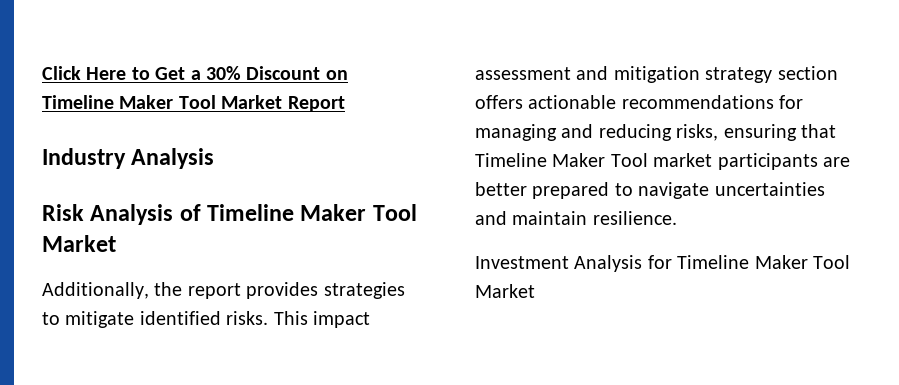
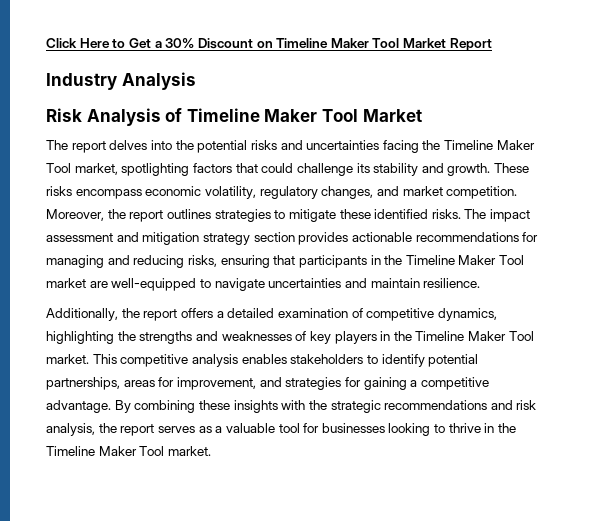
[42,282,319,299] Additionally, the report provides -> [46,140,535,153] [46,163,530,176] [46,186,518,199] [46,209,211,222] The report delves into the potential risks and uncertainties facing the Timeline Maker Tool market, spotlighting factors that could challenge its stability and growth. These risks encompass economic volatility, regulatory changes, and market competition. Moreover, the report outlines
(135, 319) none -> [339,209,371,219] these
[273,311,308,325] This -> [464,209,487,219] The
[475,95,523,109] offers -> [298,232,349,245] provides
(836, 131) none -> [298,255,403,268] participants in the
[717,153,850,170] [475,182,610,199] participants are better prepared -> [89,278,197,291] are well-equipped
[475,255,850,272] [475,284,535,298] Investment Analysis for Timeline Maker Tool Market -> [46,308,497,321] [46,331,534,344] [46,354,479,367] [46,377,489,390] [46,400,537,413] [46,423,517,436] [46,446,211,456] Additionally, the report offers a detailed examination of competitive dynamics, highlighting the strengths and weaknesses of key players in the Timeline Maker Tool market. This competitive analysis enables stakeholders to identify potential partnerships, areas for improvement, and strategies for gaining a competitive advantage. By combining these insights with the strategic recommendations and risk analysis, the report serves as a valuable tool for businesses looking to thrive in the Timeline Maker Tool market.

